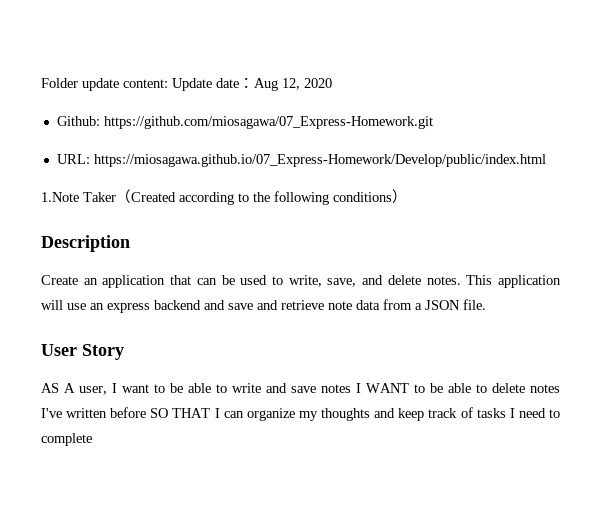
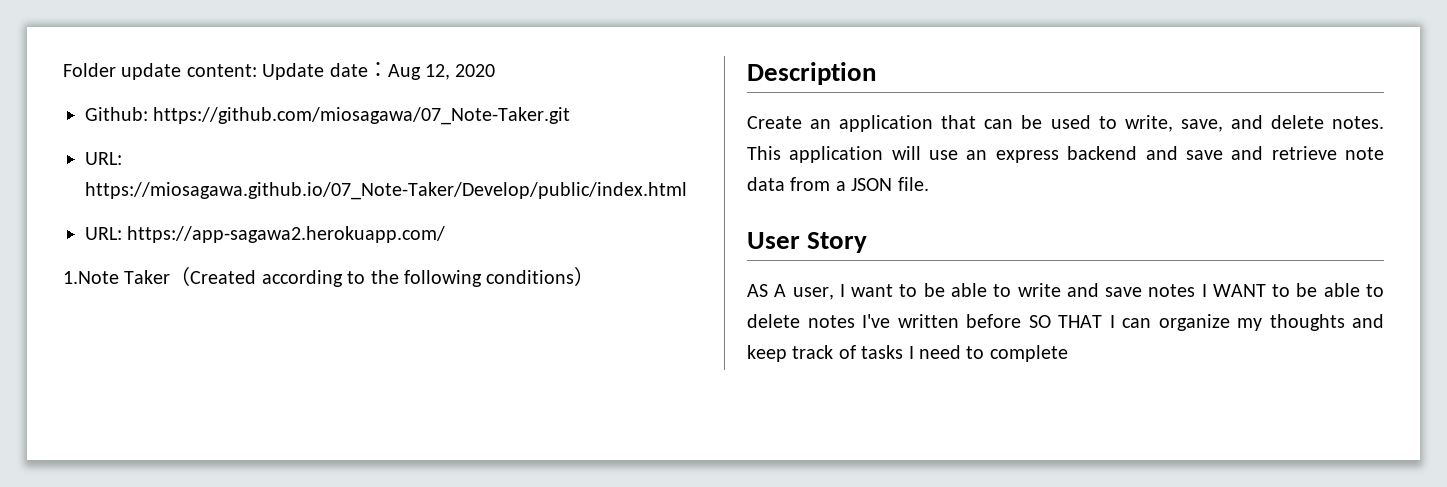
[103,116,433,129] [56,154,546,167] https://github.com/miosagawa/07_Express-Homework.git // URL: https://miosagawa.github.io/07_Express-Homework/Develop/public/index.html -> [153,107,571,125] [85,152,122,165] [85,182,687,200] [85,226,446,243] https://github.com/miosagawa/07_Note-Taker.git // URL: https://miosagawa.github.io/07_Note-Taker/Develop/public/index.html // URL: https://app-sagawa2.herokuapp.com/

